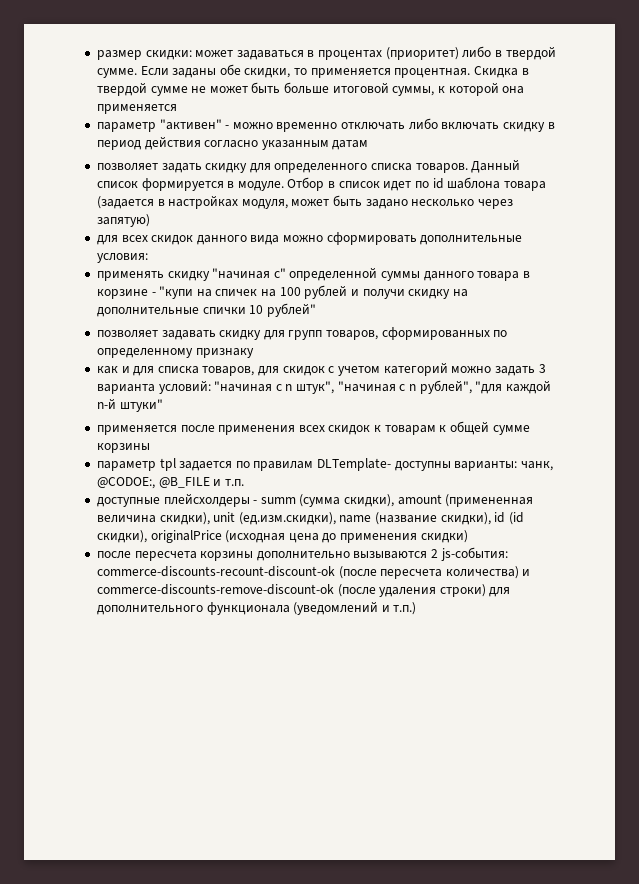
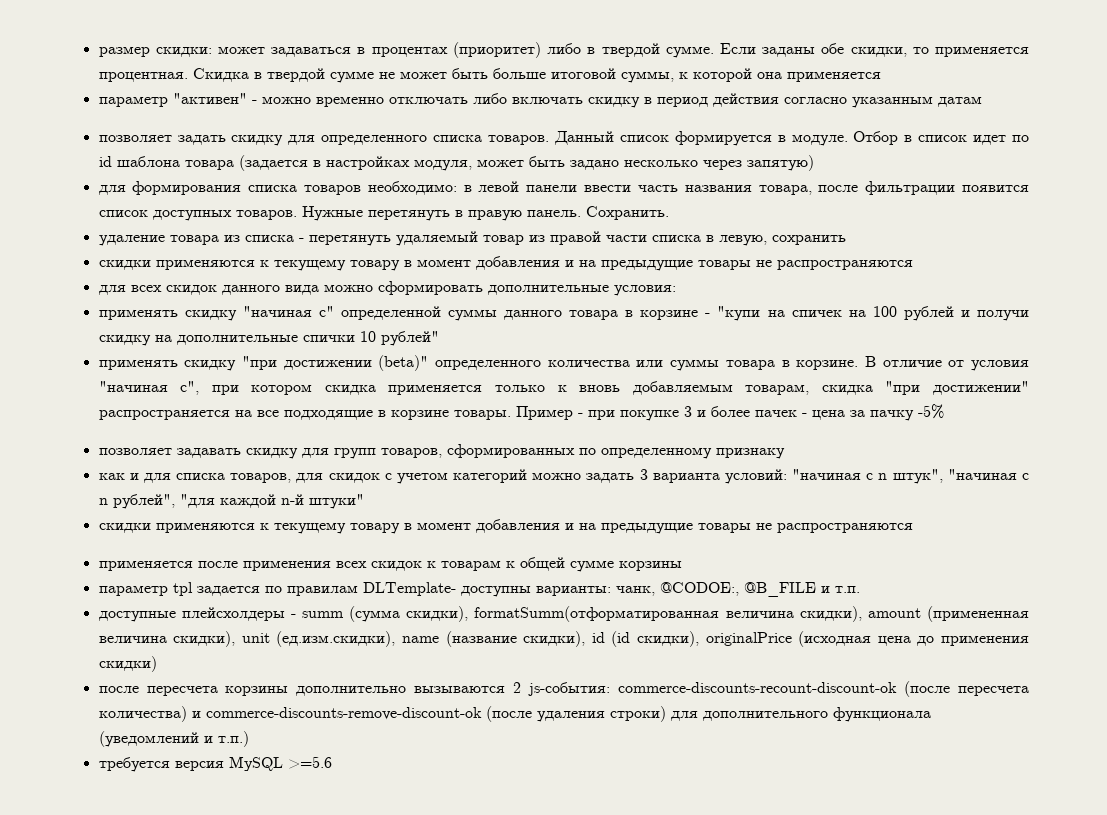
(150, 220) none -> [98,181,1029,195] [98,206,669,221] [98,231,846,246] [98,256,913,271] // для формирования списка товаров необходимо: в левой панели ввести часть названия товара, после фильтрации появится список доступных товаров. Нужные перетянуть в правую панель. Сохранить. // удаление товара из списка - перетянуть удаляемый товар из правой части списка в левую, сохранить // скидки применяются к текущему товару в момент добавления и на предыдущие товары не распространяются
(316, 310) none -> [98,355,1030,371] [98,381,1029,395] [98,404,944,421] // применять скидку "при достижении (beta)" определенного количества или суммы товара в корзине. В отличие от условия "начиная с", при котором скидка применяется только к вновь добавляемым товарам, скидка "при достижении" распространяется на все подходящие в корзине товары. Пример - при покупке 3 и более пачек - цена за пачку -5%
(163, 405) none -> [98,519,913,534] // скидки применяются к текущему товару в момент добавления и на предыдущие товары не распространяются
(395, 500) none -> [474,606,862,622] formatSumm(отформатированная величина скидки),
(417, 608) none -> [98,756,332,772] // требуется версия MySQL >=5.6

